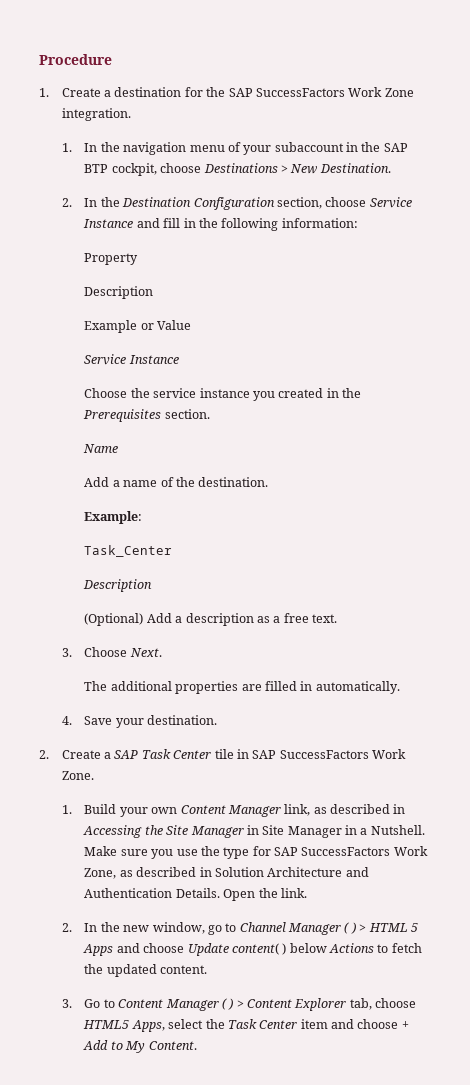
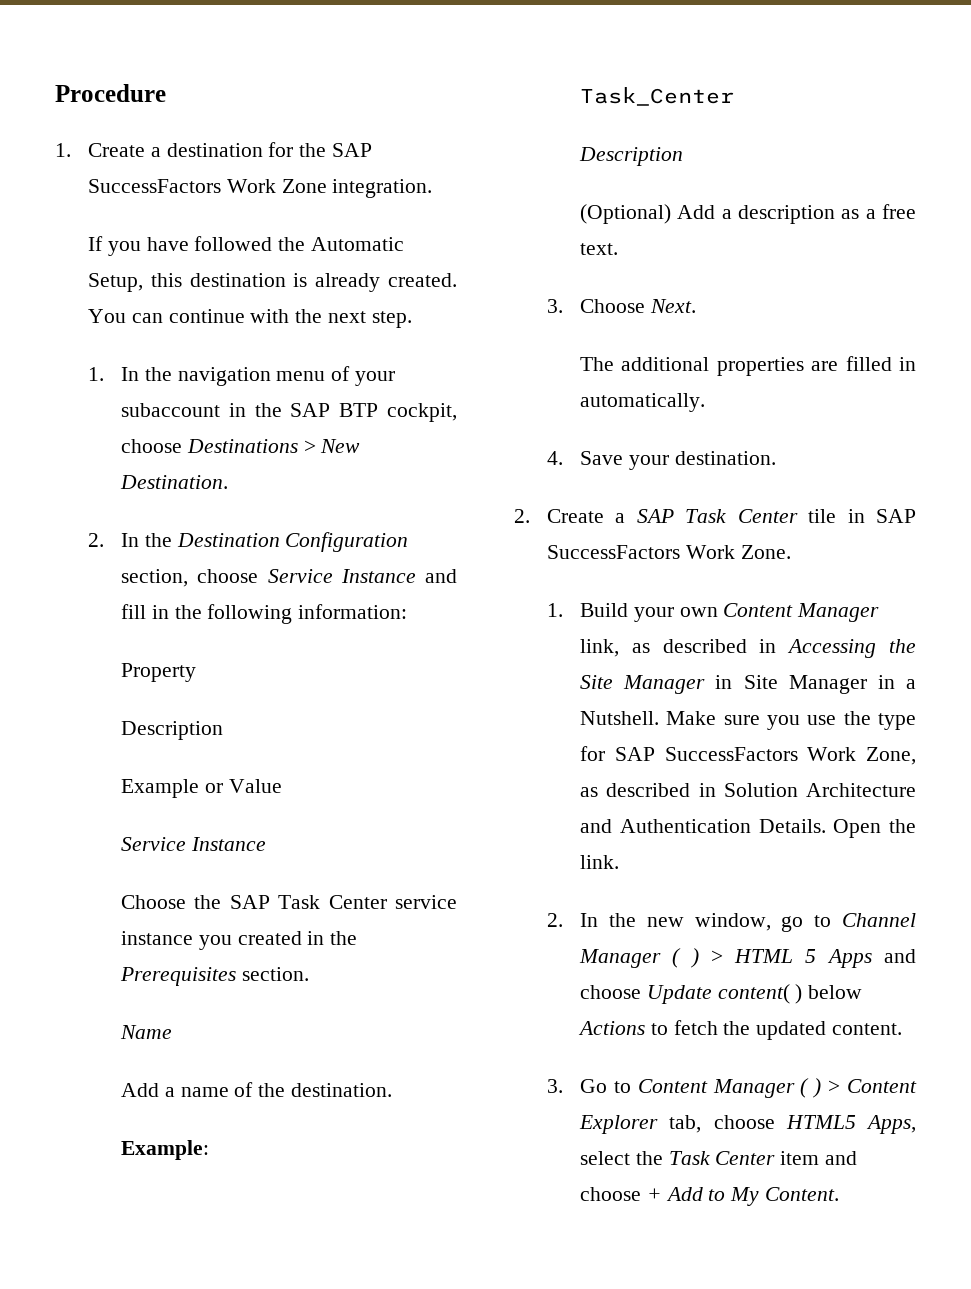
(131, 114) none -> [88,236,405,256] [88,273,457,292] [88,309,412,328] // If you have followed the Automatic Setup, this destination is already created. You can continue with the next step.
(150, 393) none -> [229,895,387,909] SAP Task Center

